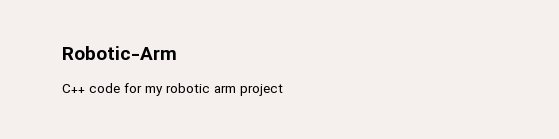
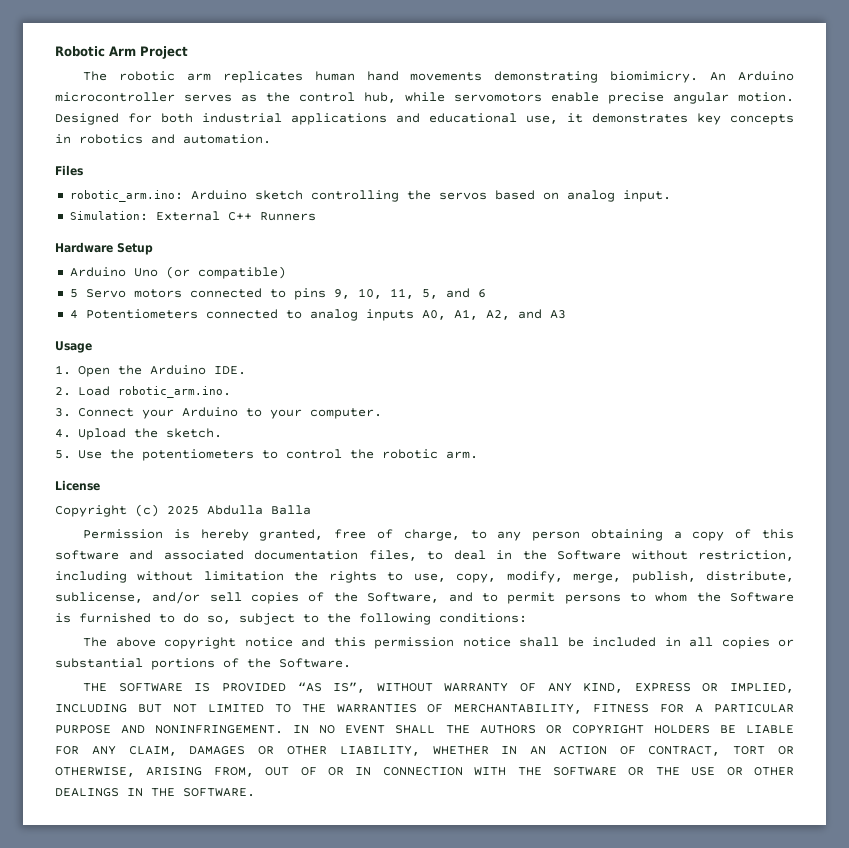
[62,46,177,60] [62,83,283,96] Robotic-Arm // C++ code for my robotic arm project -> [55,46,188,59] [83,71,795,83] [55,92,794,104] [55,113,794,125] [55,134,271,144] [55,165,83,176] [69,190,671,202] [69,211,316,221] [55,242,153,255] [69,266,286,279] [69,288,486,300] [69,309,566,321] [55,341,92,353] [55,365,246,377] [55,386,231,398] [55,407,382,419] [55,428,222,440] [55,449,478,461] [55,480,100,491] [55,504,311,517] [83,529,794,541] [55,550,794,561] [55,571,794,583] [55,591,794,604] [55,613,527,625] [83,637,795,649] [55,658,351,670] [83,682,795,693] [55,704,794,714] [55,725,795,734] [55,746,795,756] [55,767,794,777] [55,788,255,797] Robotic Arm Project // The robotic arm replicates human hand movements demonstrating biomimicry. An Arduino microcontroller serves as the control hub, while servomotors enable precise angular motion. Designed for both industrial applications and educational use, it demonstrates key concepts in robotics and automation. // Files // robotic_arm.ino: Arduino sketch controlling the servos based on analog input. // Simulation: External C++ Runners // Hardware Setup // Arduino Uno (or compatible) // 5 Servo motors connected to pins 9, 10, 11, 5, and 6 // 4 Potentiometers connected to analog inputs A0, A1, A2, and A3 // Usage // 1. Open the Arduino IDE. // 2. Load robotic_arm.ino. // 3. Connect your Arduino to your computer. // 4. Upload the sketch. // 5. Use the potentiometers to control the robotic arm. // License // Copyright (c) 2025 Abdulla Balla // Permission is hereby granted, free of charge, to any person obtaining a copy of this software and associated documentation files, to deal in the Software without restriction, including without limitation the rights to use, copy, modify, merge, publish, distribute, sublicense, and/or sell copies of the Software, and to permit persons to whom the Software is furnished to do so, subject to the following conditions: // The above copyright notice and this permission notice shall be included in all copies or substantial portions of the Software. // THE SOFTWARE IS PROVIDED “AS IS”, WITHOUT WARRANTY OF ANY KIND, EXPRESS OR IMPLIED, INCLUDING BUT NOT LIMITED TO THE WARRANTIES OF MERCHANTABILITY, FITNESS FOR A PARTICULAR PURPOSE AND NONINFRINGEMENT. IN NO EVENT SHALL THE AUTHORS OR COPYRIGHT HOLDERS BE LIABLE FOR ANY CLAIM, DAMAGES OR OTHER LIABILITY, WHETHER IN AN ACTION OF CONTRACT, TORT OR OTHERWISE, ARISING FROM, OUT OF OR IN CONNECTION WITH THE SOFTWARE OR THE USE OR OTHER DEALINGS IN THE SOFTWARE.

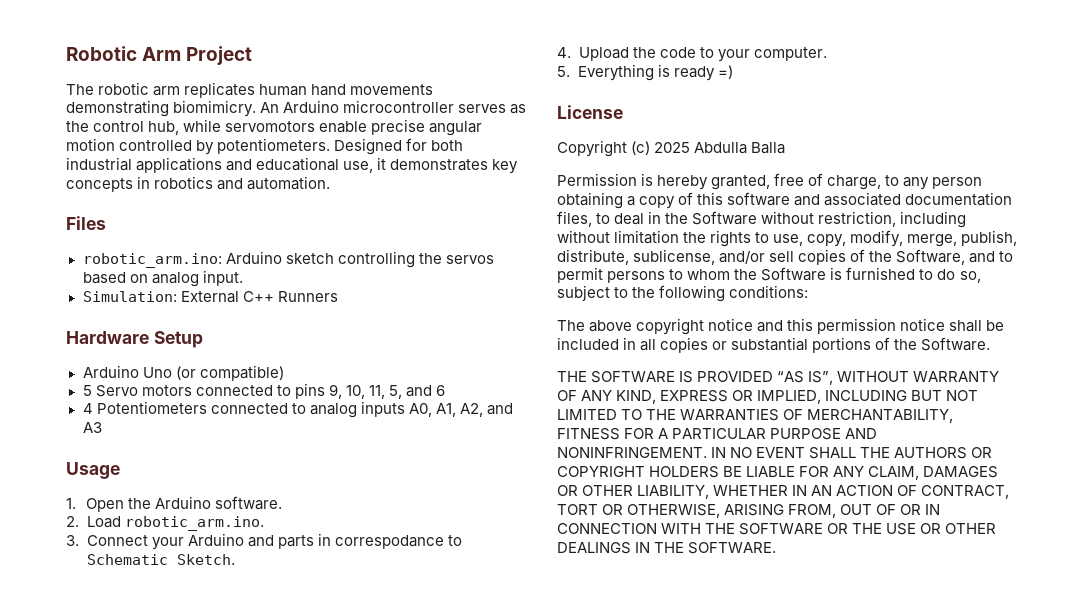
[738,92,794,102] motion. -> [66,138,331,155] motion controlled by potentiometers.
[213,366,246,375] IDE. -> [214,496,282,510] software.
[245,408,382,419] [55,428,222,440] [55,449,478,461] to your computer. // 4. Upload the sketch. // 5. Use the potentiometers to control the robotic arm. -> [247,533,462,549] [86,554,235,565] [557,47,827,62] [557,64,733,81] and parts in correspodance to Schematic Sketch. // 4. Upload the code to your computer. // 5. Everything is ready =)

